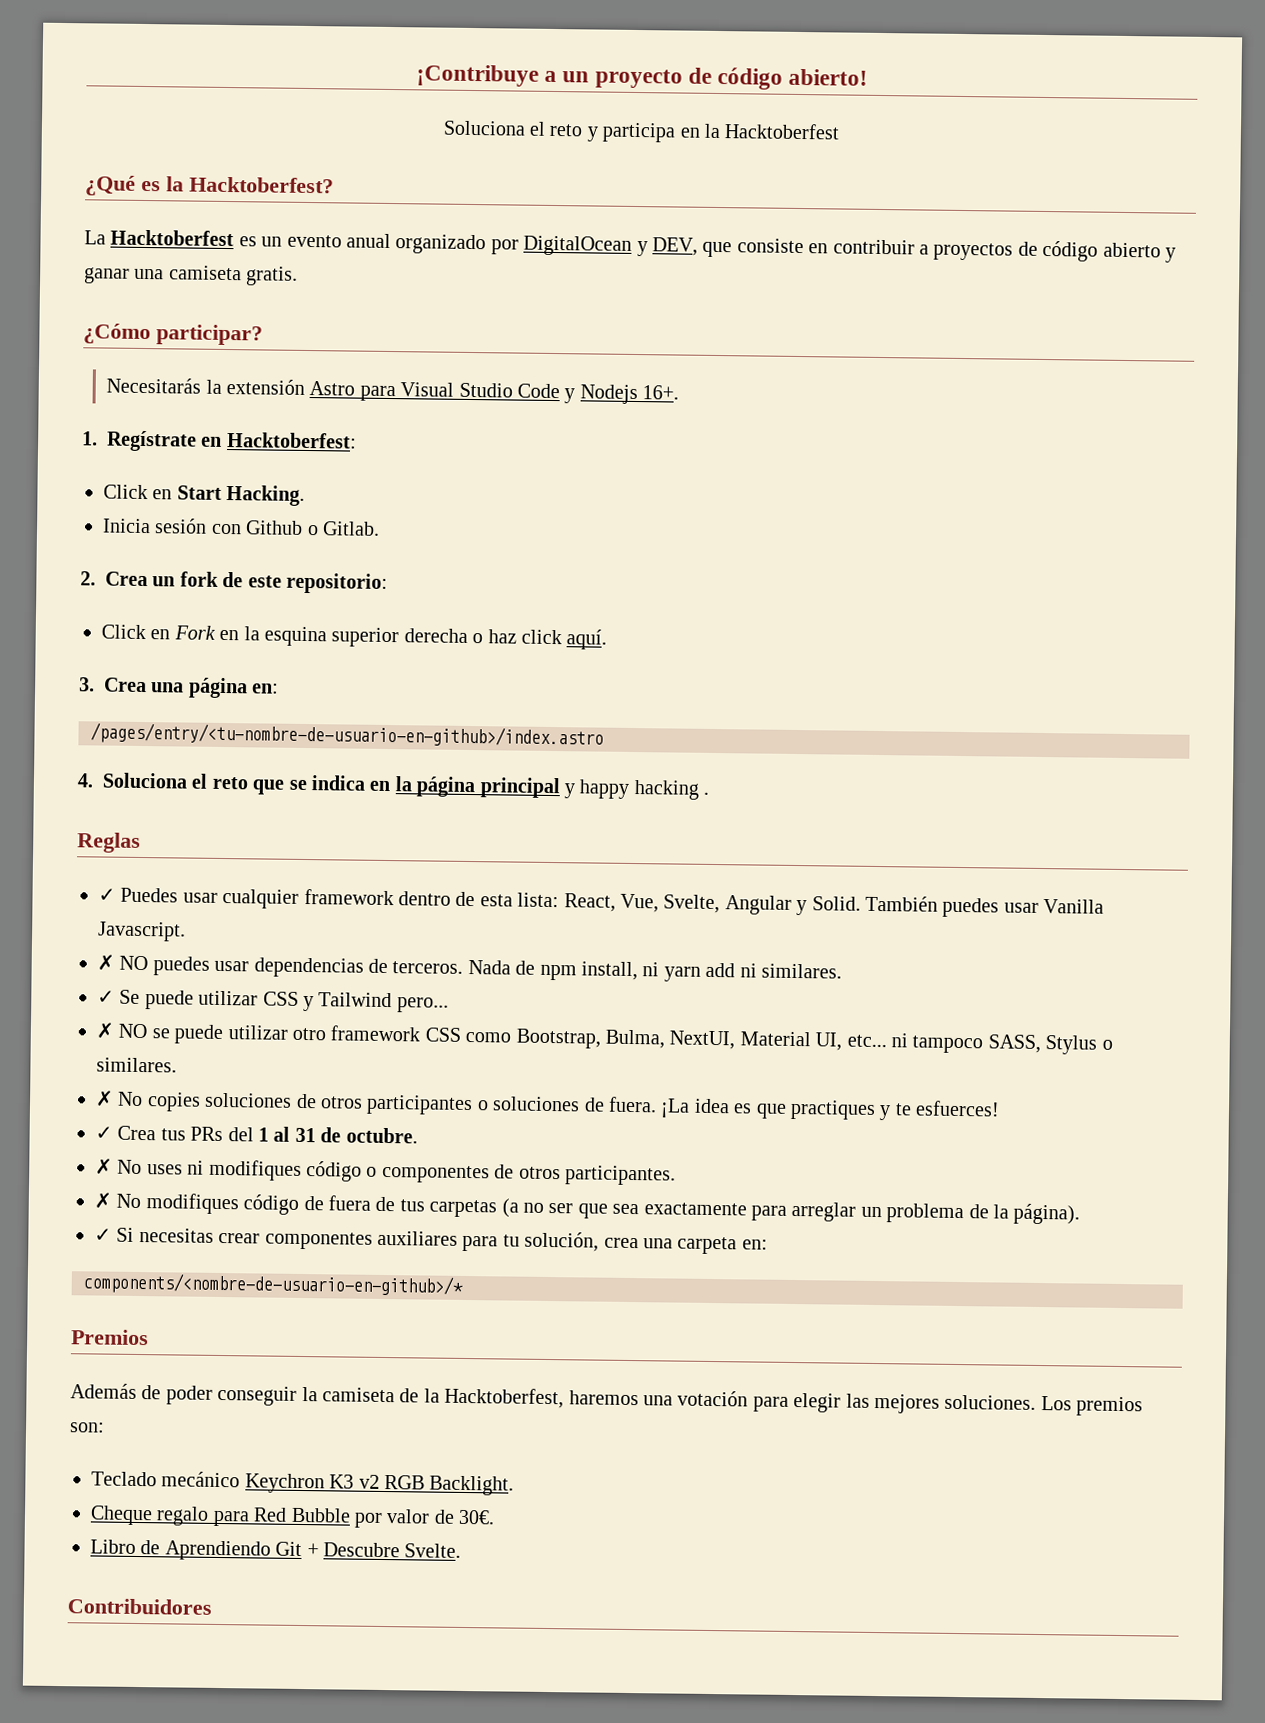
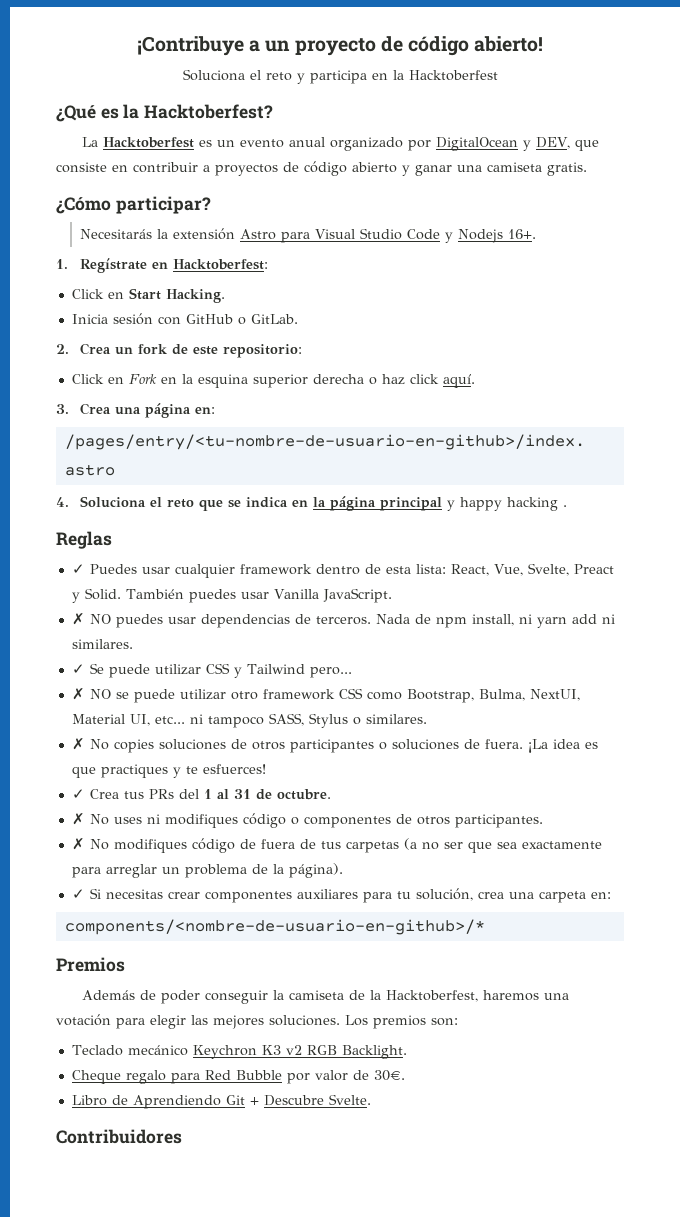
[245,520,380,536] Github o Gitlab. -> [185,314,298,325] GitHub o GitLab.
[724,895,792,915] Angular -> [573,564,614,574] Preact
[97,921,186,942] Javascript. -> [322,588,392,603] JavaScript.

